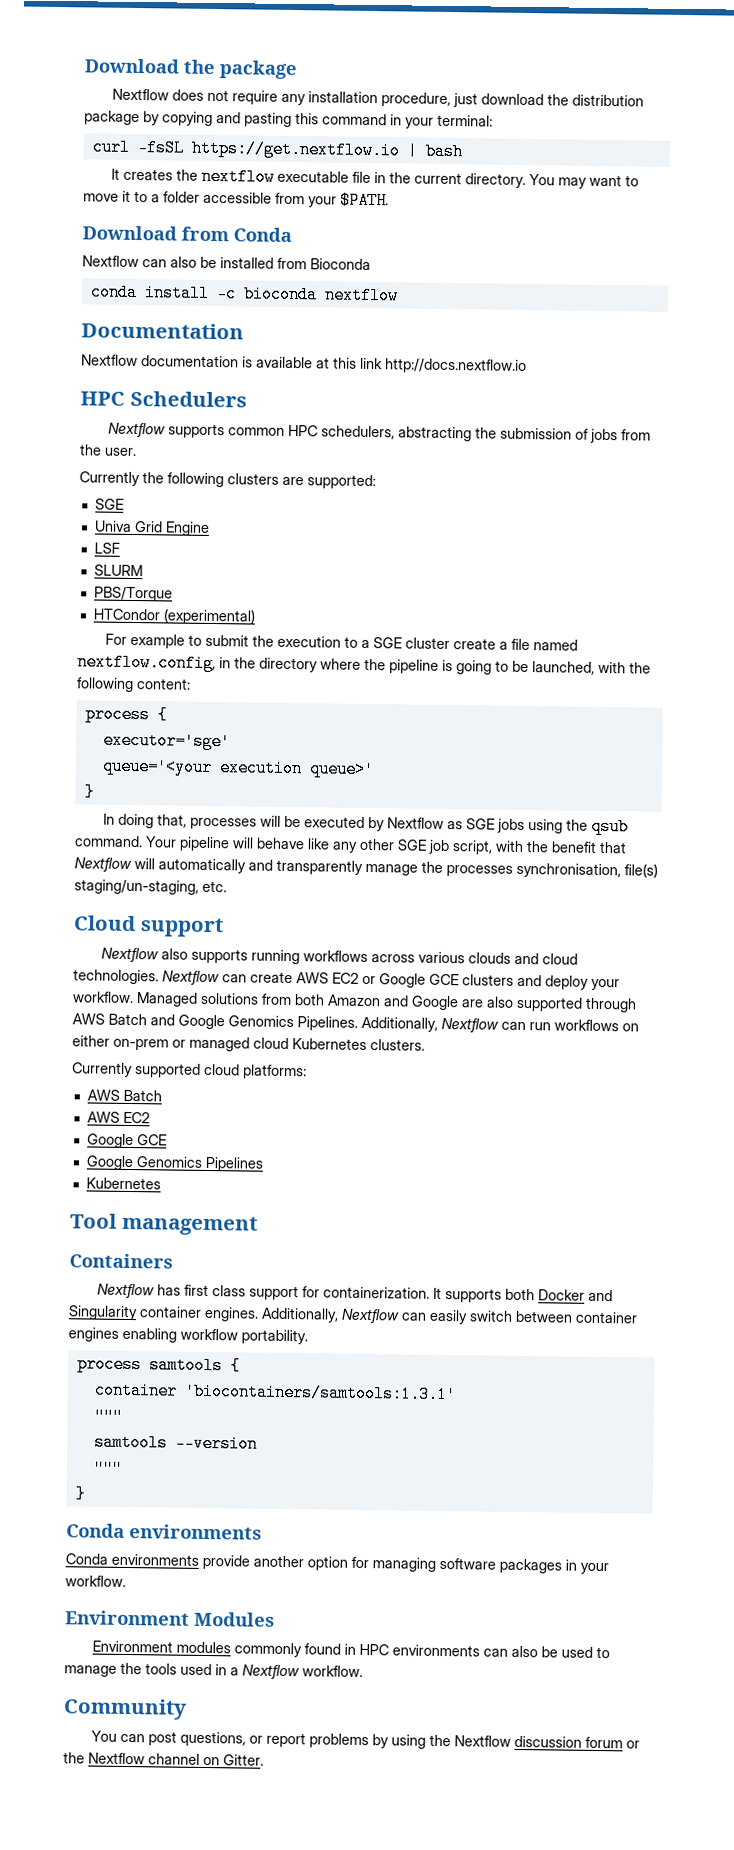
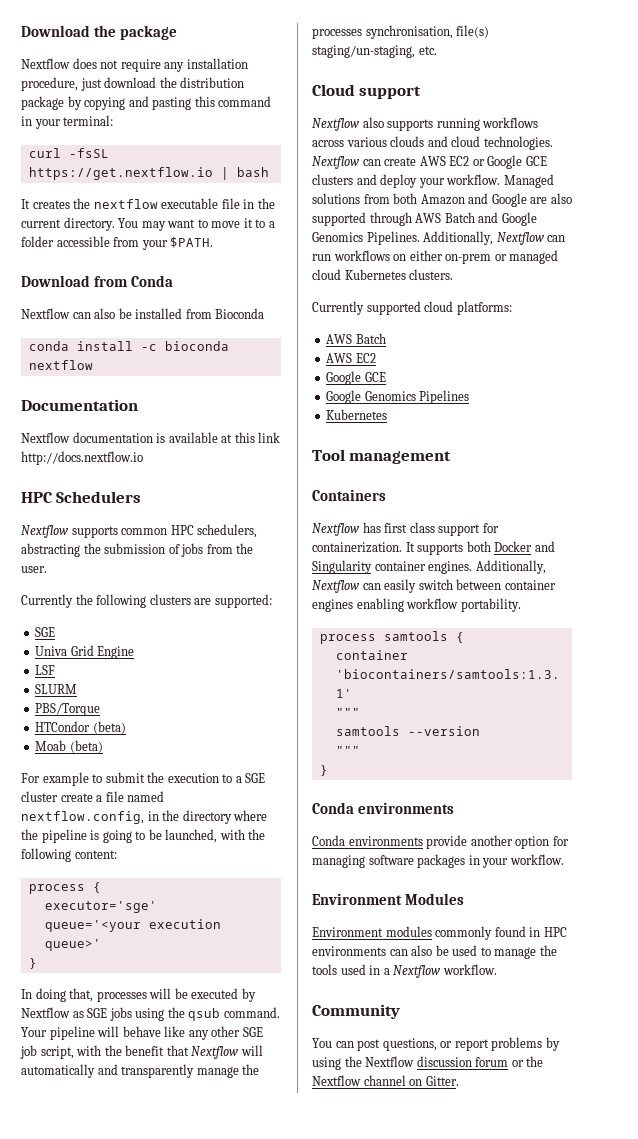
[162,608,256,625] (experimental) -> [92,721,126,734] [35,740,103,753] (beta) // Moab (beta)

